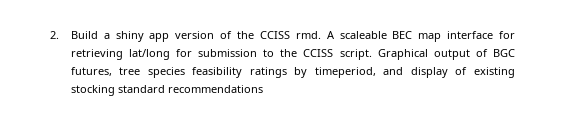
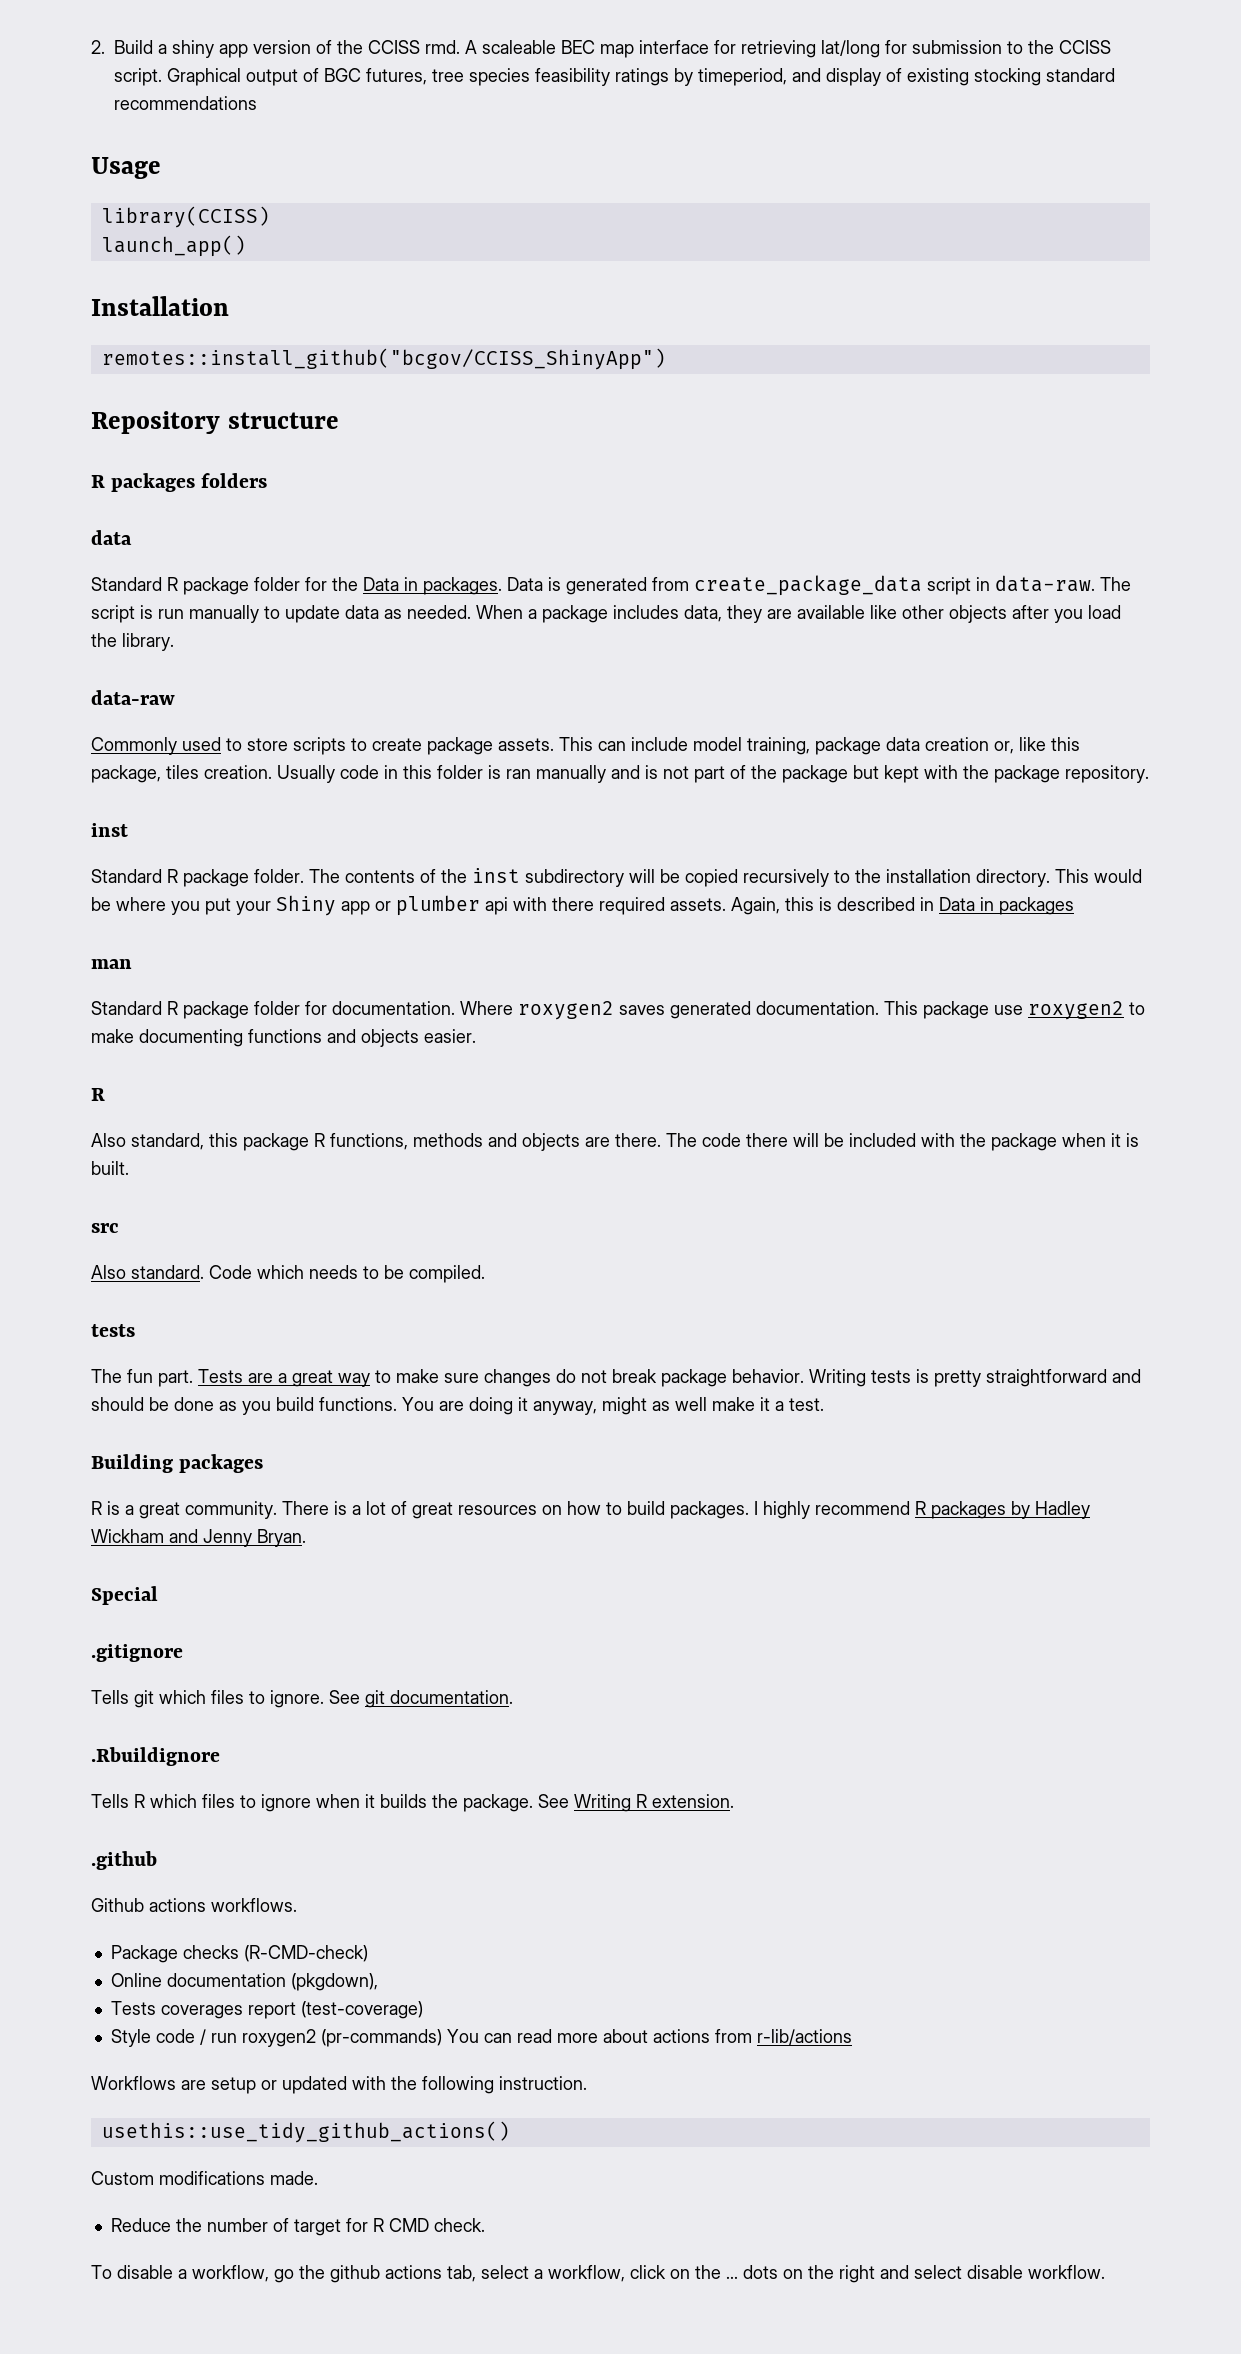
(263, 89) none -> [91,157,161,179] [101,206,270,228] [101,235,246,257] [91,296,229,316] [101,348,666,370] [91,411,339,434] [91,473,268,492] [91,530,132,545] [91,575,1131,596] [91,605,1121,623] [91,633,174,651] [91,690,175,705] [91,737,1080,755] [91,765,1149,783] [91,823,128,837] [91,868,1142,887] [91,895,1074,916] [91,959,132,969] [91,1001,1145,1020] [91,1029,476,1047] [91,1088,105,1101] [91,1133,1139,1151] [91,1161,129,1175] [91,1223,119,1233] [91,1265,485,1283] [91,1324,135,1337] [91,1369,1141,1387] [91,1397,824,1415] [91,1454,264,1473] [91,1501,1090,1519] [91,1529,306,1547] [91,1586,158,1605] [91,1644,183,1662] [91,1690,513,1708] [91,1747,220,1766] [91,1794,734,1812] [91,1851,157,1870] [91,1898,297,1912] [110,1945,368,1963] [110,1973,378,1991] [110,2001,423,2019] [110,2029,852,2047] [91,2076,587,2094] [101,2121,510,2143] [91,2171,318,2185] [110,2218,485,2236] [91,2265,1105,2283] // Usage // library(CCISS) // launch_app() // Installation // remotes::install_github("bcgov/CCISS_ShinyApp") // Repository structure // R packages folders // data // Standard R package folder for the Data in packages. Data is generated from create_package_data script in data-raw. The script is run manually to update data as needed. When a package includes data, they are available like other objects after you load the library. // data-raw // Commonly used to store scripts to create package assets. This can include model training, package data creation or, like this package, tiles creation. Usually code in this folder is ran manually and is not part of the package but kept with the package repository. // inst // Standard R package folder. The contents of the inst subdirectory will be copied recursively to the installation directory. This would be where you put your Shiny app or plumber api with there required assets. Again, this is described in Data in packages // man // Standard R package folder for documentation. Where roxygen2 saves generated documentation. This package use roxygen2 to make documenting functions and objects easier. // R // Also standard, this package R functions, methods and objects are there. The code there will be included with the package when it is built. // src // Also standard. Code which needs to be compiled. // tests // The fun part. Tests are a great way to make sure changes do not break package behavior. Writing tests is pretty straightforward and should be done as you build functions. You are doing it anyway, might as well make it a test. // Building packages // R is a great community. There is a lot of great resources on how to build packages. I highly recommend R packages by Hadley Wickham and Jenny Bryan. // Special // .gitignore // Tells git which files to ignore. See git documentation. // .Rbuildignore // Tells R which files to ignore when it builds the package. See Writing R extension. // .github // Github actions workflows. // Package checks (R-CMD-check) // Online documentation (pkgdown), // Tests coverages report (test-coverage) // Style code / run roxygen2 (pr-commands) You can read more about actions from r-lib/actions // Workflows are setup or updated with the following instruction. // usethis::use_tidy_github_actions() // Custom modifications made. // Reduce the number of target for R CMD check. // To disable a workflow, go the github actions tab, select a workflow, click on the ... dots on the right and select disable workflow.

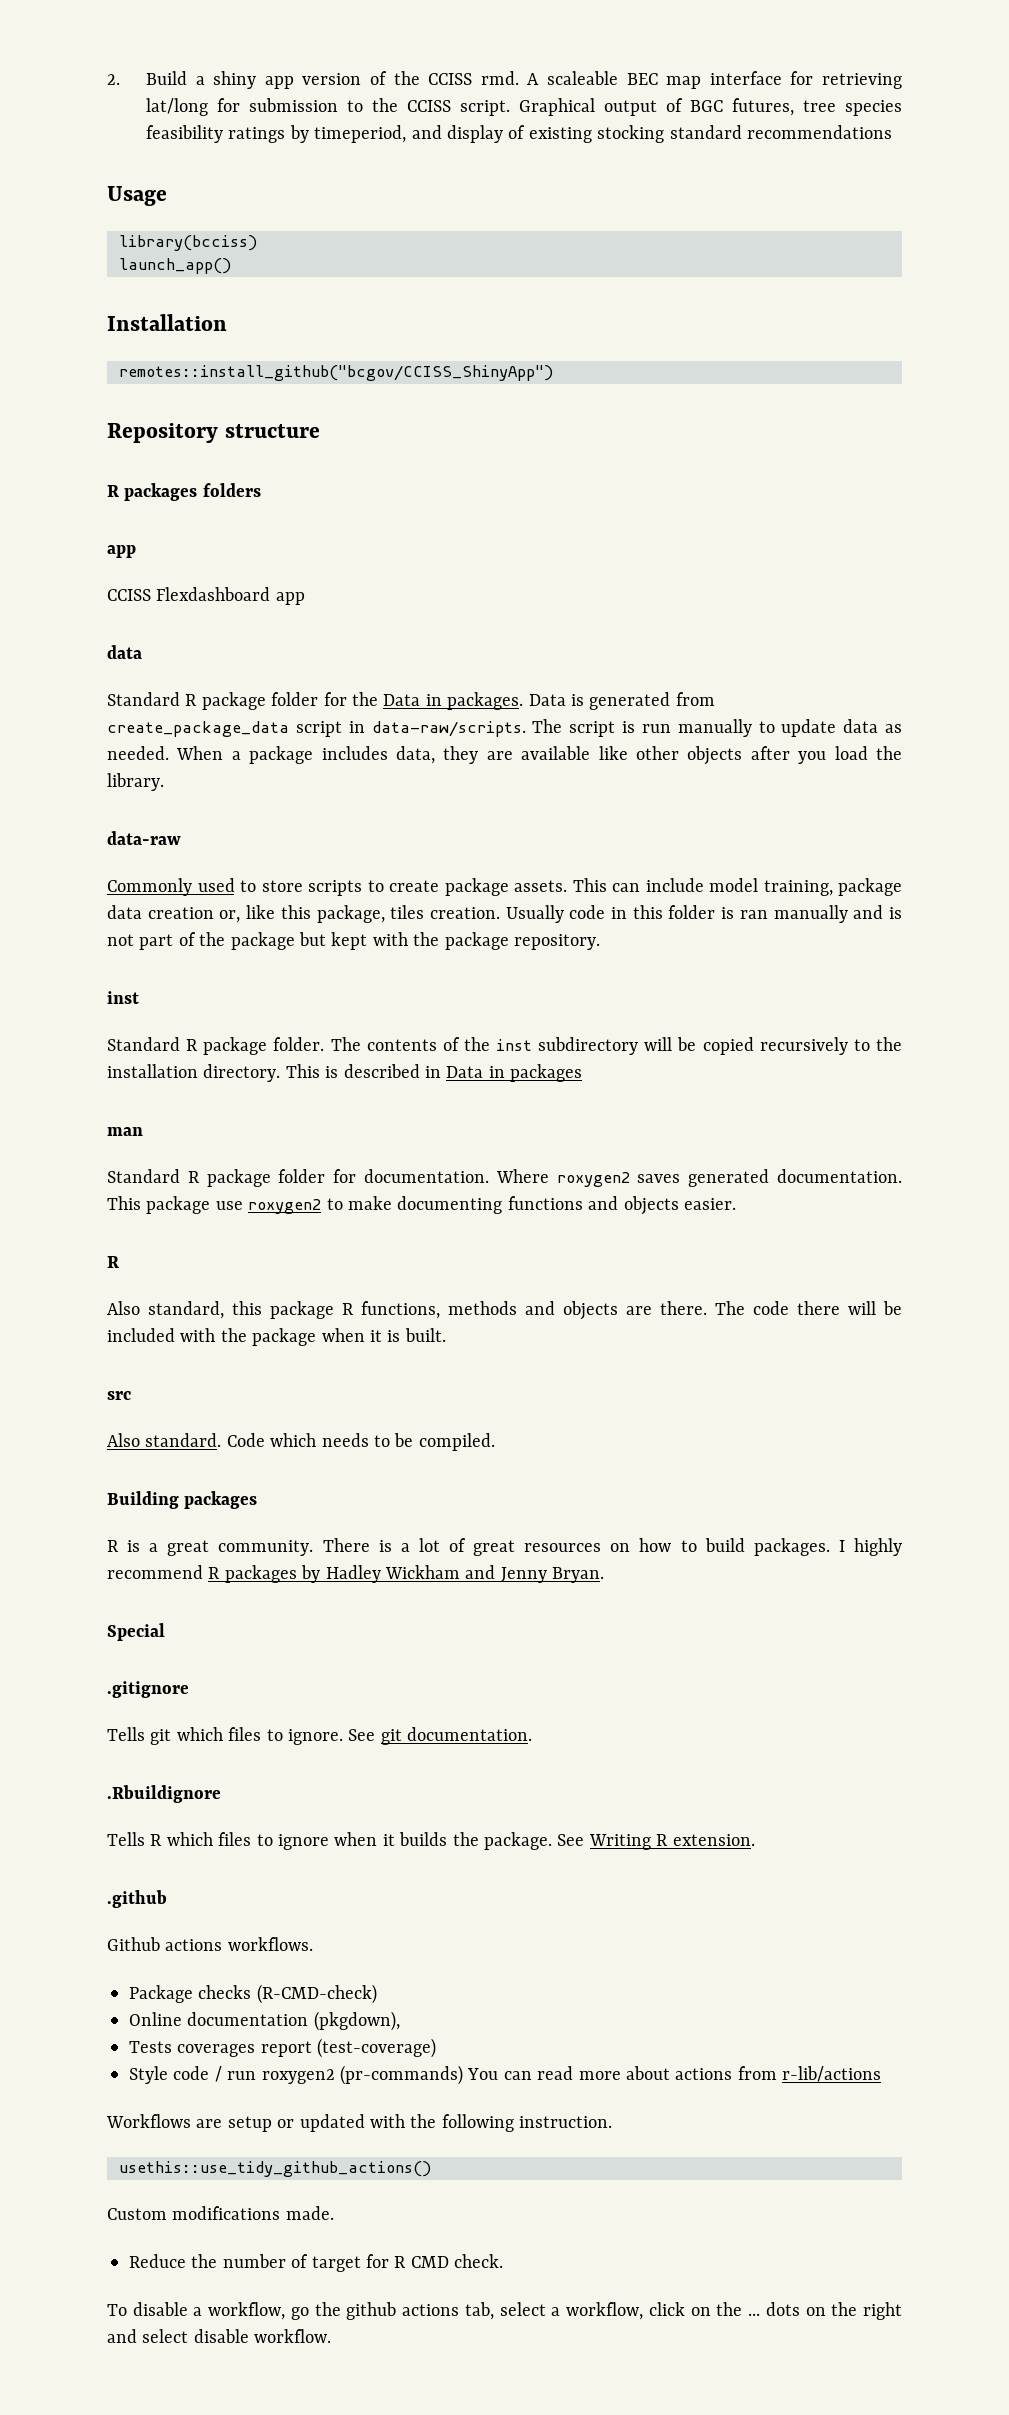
[101,206,270,228] library(CCISS) -> [119,235,257,251] library(bcciss)
(268, 480) none -> [107,545,136,558] [107,587,305,605] // app // CCISS Flexdashboard app
[995,575,1095,592] data-raw. -> [371,721,526,737] data-raw/scripts.
[1094,869,1142,883] [91,895,814,916] would be where you put your Shiny app or plumber api with there required assets. Again, this -> (320, 1071) none
[91,1324,135,1337] [91,1369,1141,1387] [91,1397,824,1415] // tests // The fun part. Tests are a great way to make sure changes do not break package behavior. Writing tests is pretty straightforward and should be done as you build functions. You are doing it anyway, might as well make it a test. -> (495, 1442) none

